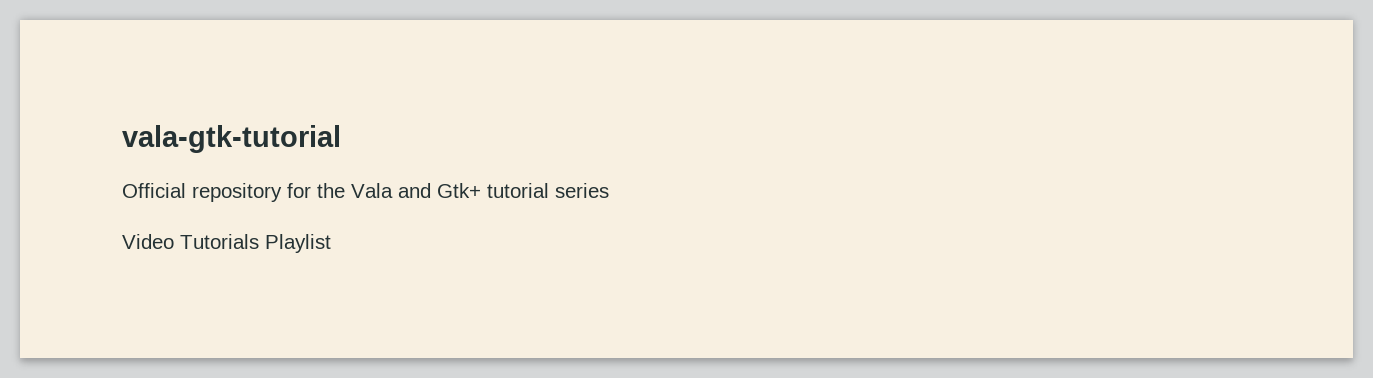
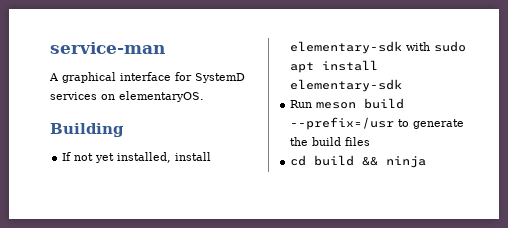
[122,125,341,153] [122,183,609,202] [122,234,331,253] vala-gtk-tutorial // Official repository for the Vala and Gtk+ tutorial series // Video Tutorials Playlist -> [50,42,165,54] [49,72,245,83] [50,91,204,102] [50,123,124,137] [62,152,212,163] [290,41,467,54] [290,60,379,73] [290,79,403,92] [290,98,405,109] [290,117,465,130] [290,137,371,146] [290,155,427,168] service-man // A graphical interface for SystemD services on elementaryOS. // Building // If not yet installed, install elementary-sdk with sudo apt install elementary-sdk // Run meson build --prefix=/usr to generate the build files // cd build && ninja

